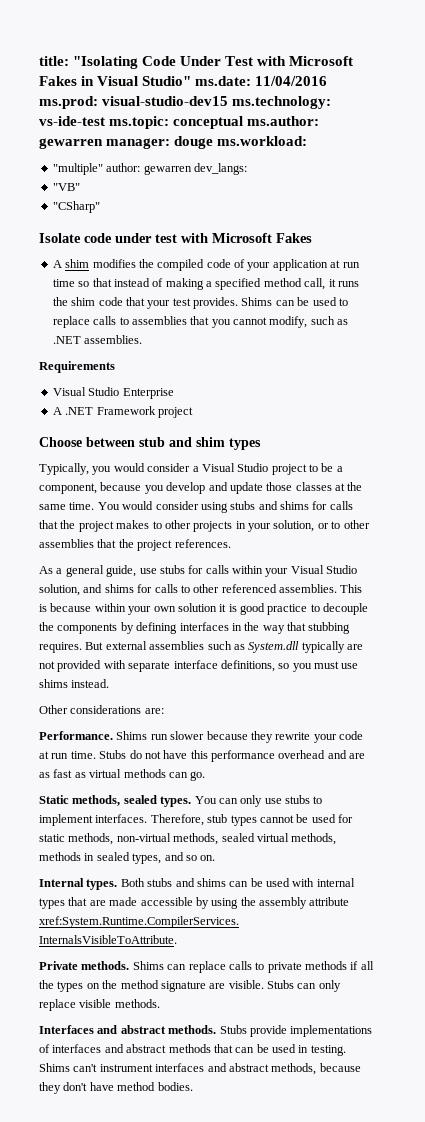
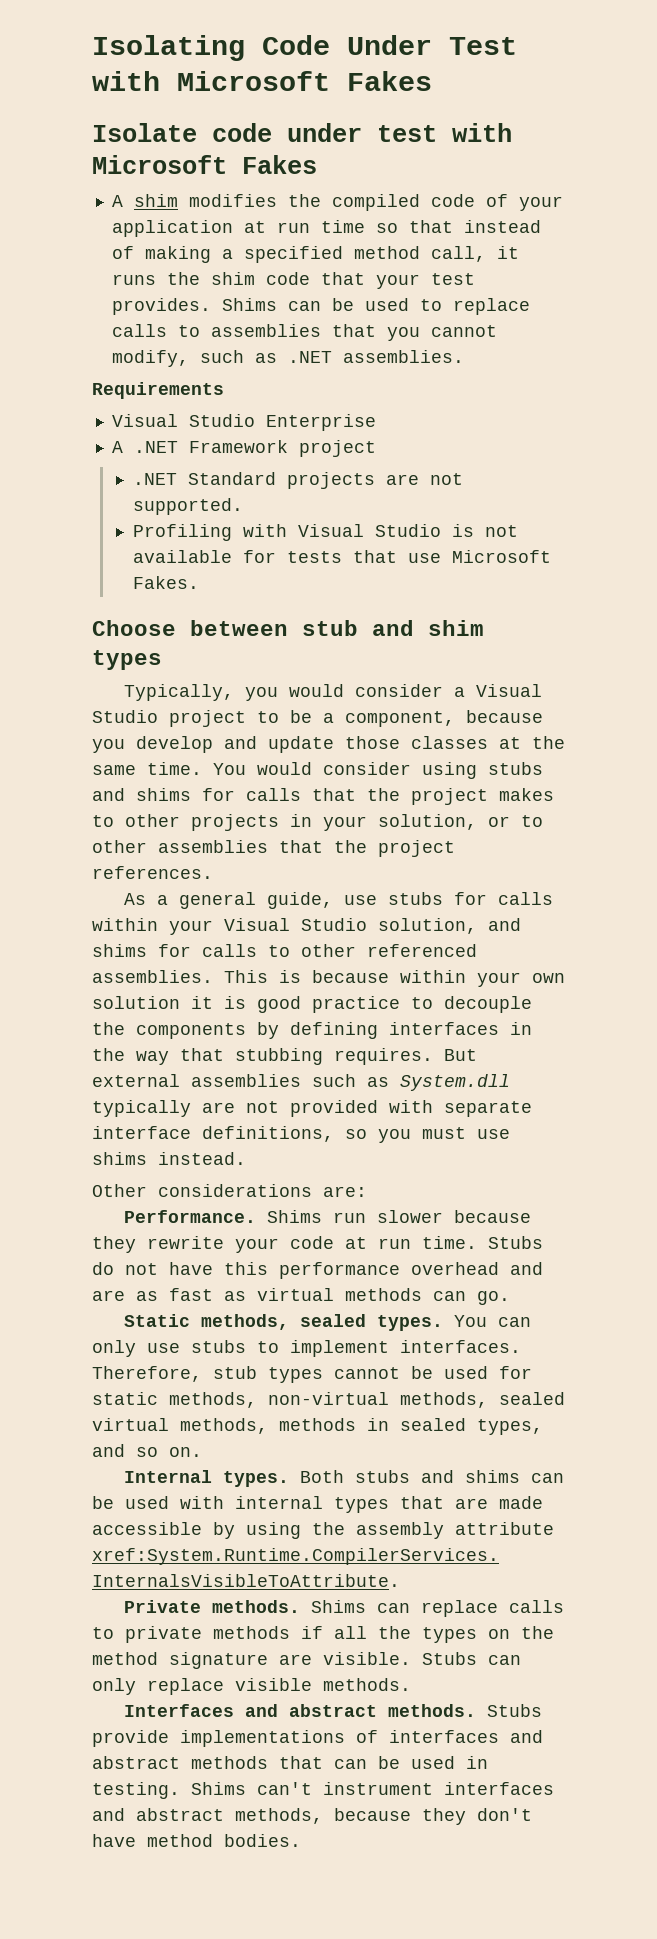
[39,56,139,69] title: "Isolating -> [92,35,245,61] Isolating
[81,76,328,86] [39,96,332,109] [39,116,320,129] [39,136,308,149] [52,163,247,175] [52,183,80,191] [52,201,100,213] in Visual Studio" ms.date: 11/04/2016 ms.prod: visual-studio-dev15 ms.technology: vs-ide-test ms.topic: conceptual ms.author: gewarren manager: douge ms.workload: // "multiple" author: gewarren dev_langs: // "VB" // "CSharp" -> (432, 81) none
(193, 412) none -> [132,472,463,489] [132,498,243,515] [132,524,518,541] [132,550,551,563] [132,576,199,589] // .NET Standard projects are not supported. // Profiling with Visual Studio is not available for tests that use Microsoft Fakes.

